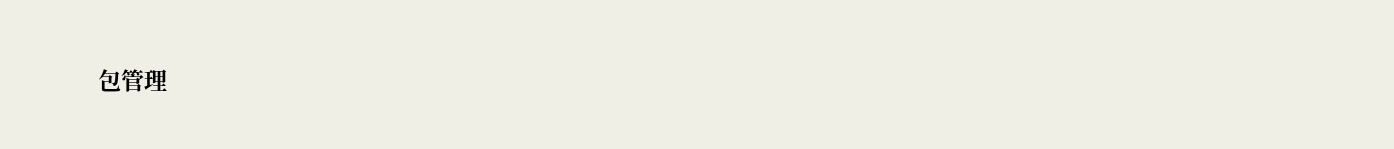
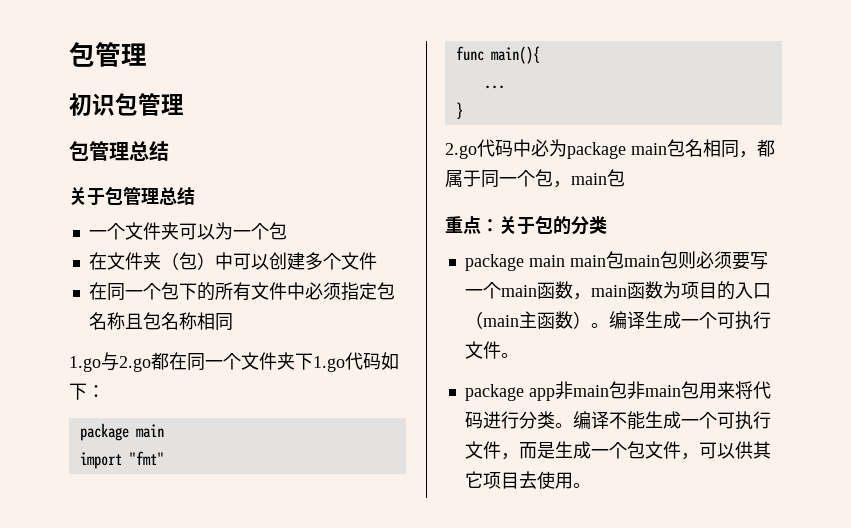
[98,69,167,92] 包管理 -> [69,42,147,67] [69,93,184,116] [69,141,169,161] [69,186,195,206] [88,222,287,240] [88,252,377,270] [88,282,395,301] [88,312,233,331] [69,352,399,372] [69,383,105,400] [79,423,164,441] [79,451,164,469] [455,46,540,64] [483,85,505,89] [455,102,463,119] [445,139,775,159] [445,169,625,188] [445,215,607,235] [464,251,768,271] [464,281,771,300] [464,311,771,330] [464,341,519,359] [464,381,771,401] [464,411,771,430] [464,441,771,460] [464,471,591,489] 包管理 // 初识包管理 // 包管理总结 // 关于包管理总结 // 一个文件夹可以为一个包 // 在文件夹（包）中可以创建多个文件 // 在同一个包下的所有文件中必须指定包名称且包名称相同 // 1.go与2.go都在同一个文件夹下1.go代码如下： // package main // import "fmt" // func main(){ // ... // } // 2.go代码中必为package main包名相同，都属于同一个包，main包 // 重点：关于包的分类 // package main main包main包则必须要写一个main函数，main函数为项目的入口（main主函数）。编译生成一个可执行文件。 // package app非main包非main包用来将代码进行分类。编译不能生成一个可执行文件，而是生成一个包文件，可以供其它项目去使用。

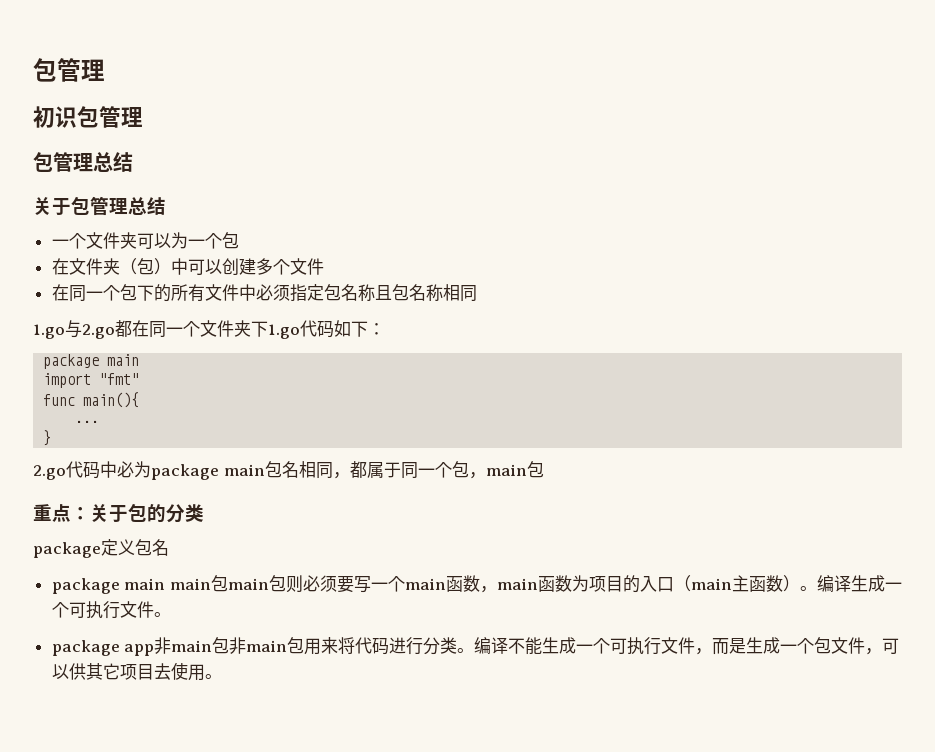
(607, 225) none -> [33,539,169,558] // package定义包名

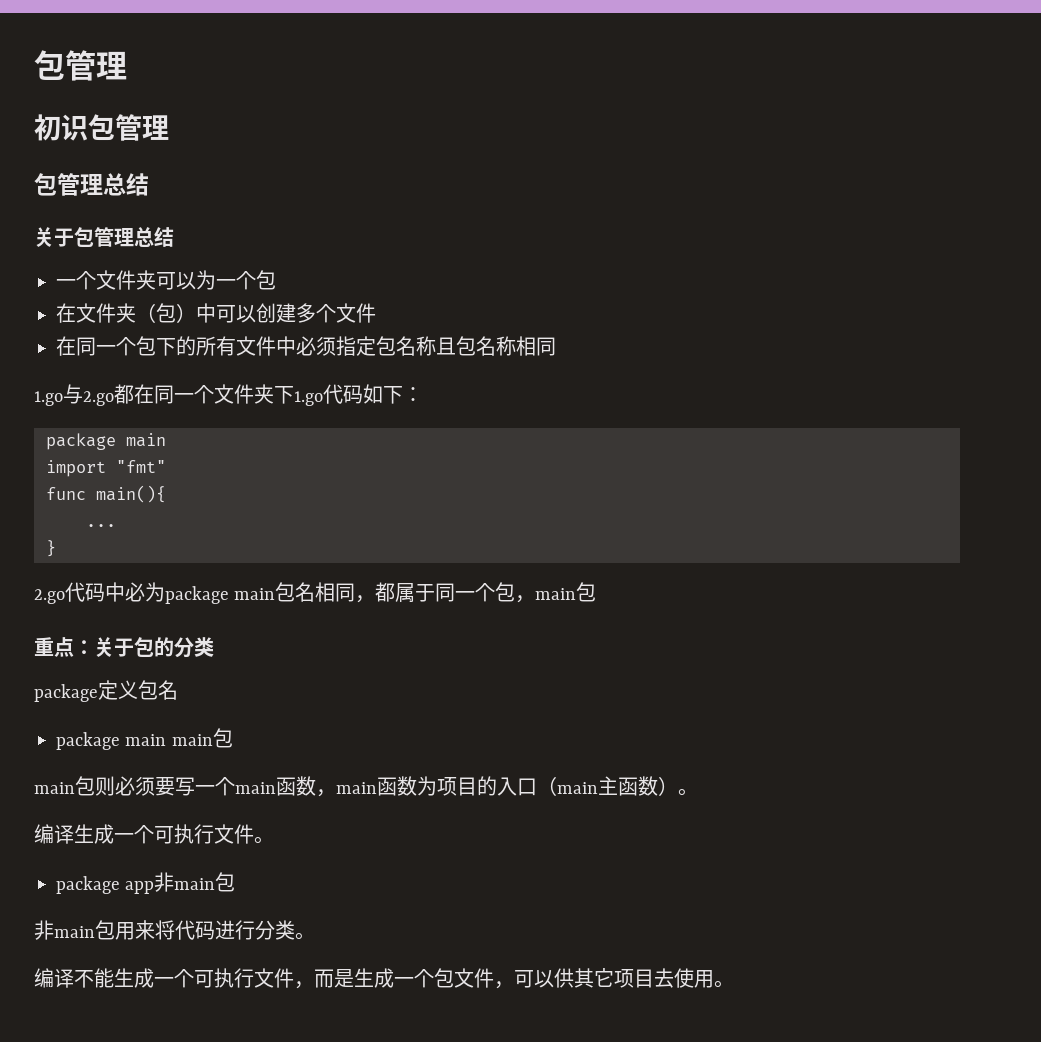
(228, 583) none -> (233, 738) //
(817, 588) none -> (698, 792) //
(230, 645) none -> (236, 882) //
(475, 650) none -> (315, 936) //

